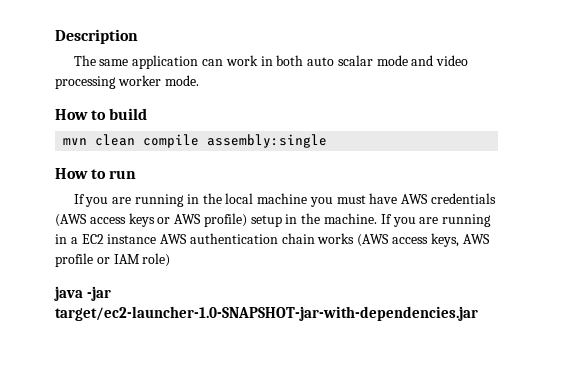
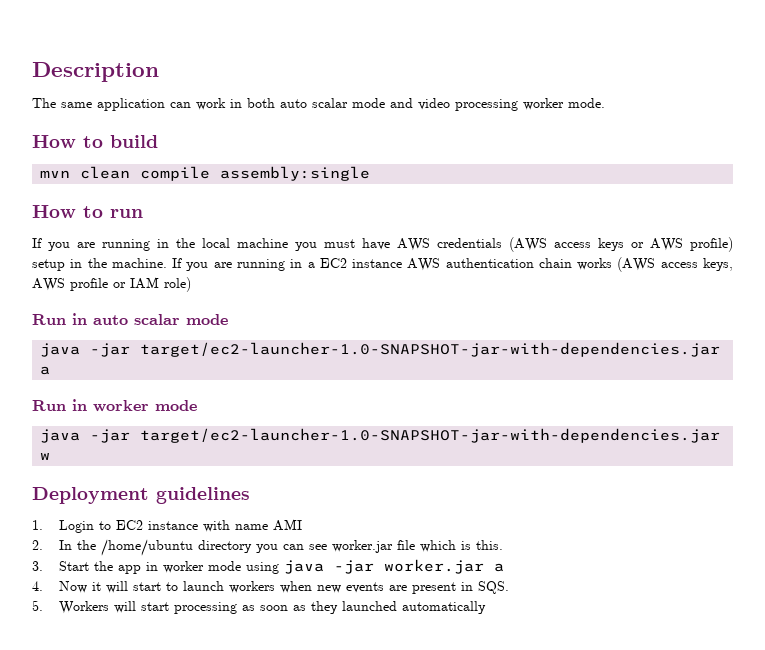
[54,286,111,301] [55,306,478,321] java -jar target/ec2-launcher-1.0-SNAPSHOT-jar-with-dependencies.jar -> [32,313,228,325] [40,342,721,357] [40,366,51,375] [32,399,197,412] [40,428,721,443] [40,453,51,460] [32,487,250,504] [32,519,303,533] [32,539,504,556] [32,559,505,574] [32,581,510,594] [32,600,487,614] Run in auto scalar mode // java -jar target/ec2-launcher-1.0-SNAPSHOT-jar-with-dependencies.jar a // Run in worker mode // java -jar target/ec2-launcher-1.0-SNAPSHOT-jar-with-dependencies.jar w // Deployment guidelines // 1. Login to EC2 instance with name AMI // 2. In the /home/ubuntu directory you can see worker.jar file which is this. // 3. Start the app in worker mode using java -jar worker.jar a // 4. Now it will start to launch workers when new events are present in SQS. // 5. Workers will start processing as soon as they launched automatically

